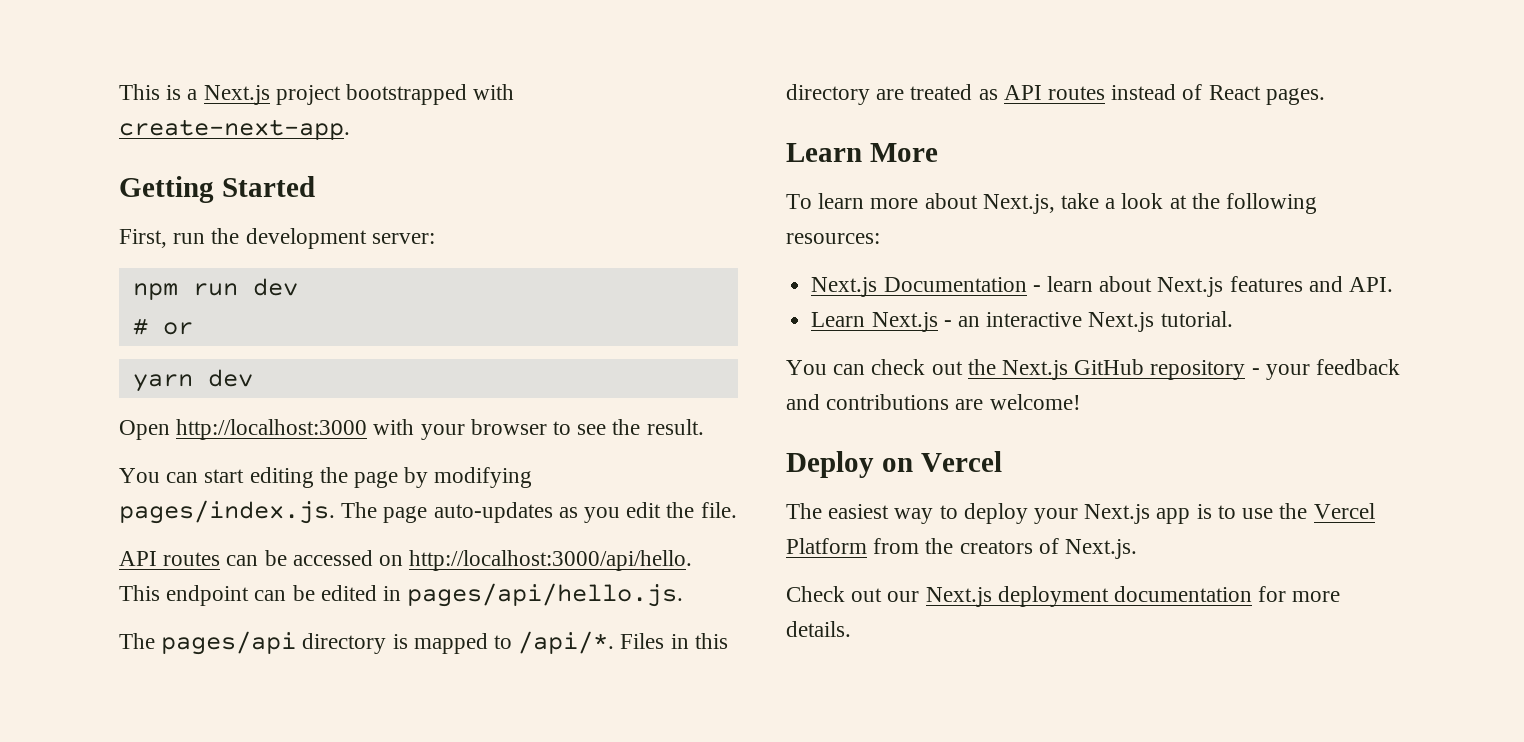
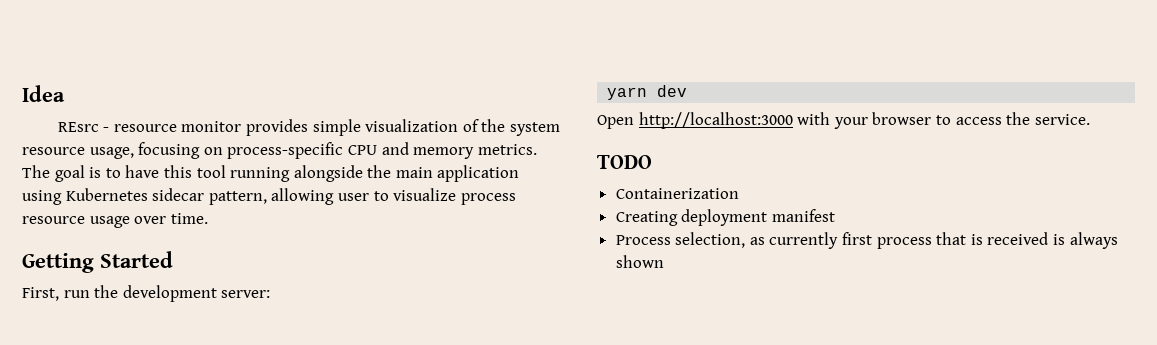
[119,84,515,105] [119,119,350,140] This is a Next.js project bootstrapped with create-next-app. -> [22,85,65,102] [57,119,560,136] [22,142,537,159] [22,165,520,182] [22,188,516,205] [22,213,208,228] Idea // REsrc - resource monitor provides simple visualization of the system resource usage, focusing on process-specific CPU and memory metrics. The goal is to have this tool running alongside the main application using Kubernetes sidecar pattern, allowing user to visualize process resource usage over time.
[132,278,298,300] [132,318,193,335] // npm run dev // # or -> (271, 294) none
[577,419,704,435] [119,467,533,488] [119,500,737,524] [119,550,693,571] [119,583,684,607] [119,631,728,655] [786,84,1325,105] [786,143,938,162] [786,193,1318,214] [786,233,880,244] [811,276,1393,297] [811,311,1233,332] [786,359,1401,380] [786,394,1081,410] [786,451,1002,478] [786,503,1375,524] [786,538,1138,559] [786,586,1341,607] [786,621,851,637] see the result. // You can start editing the page by modifying pages/index.js. The page auto-updates as you edit the file. // API routes can be accessed on http://localhost:3000/api/hello. This endpoint can be edited in pages/api/hello.js. // The pages/api directory is mapped to /api/*. Files in this directory are treated as API routes instead of React pages. // Learn More // To learn more about Next.js, take a look at the following resources: // Next.js Documentation - learn about Next.js features and API. // Learn Next.js - an interactive Next.js tutorial. // You can check out the Next.js GitHub repository - your feedback and contributions are welcome! // Deploy on Vercel // The easiest way to deploy your Next.js app is to use the Vercel Platform from the creators of Next.js. // Check out our Next.js deployment documentation for more details. -> [955,112,1090,125] [597,155,652,169] [615,188,739,199] [615,209,835,226] [615,232,1118,249] [615,255,664,268] access the service. // TODO // Containerization // Creating deployment manifest // Process selection, as currently first process that is received is always shown

